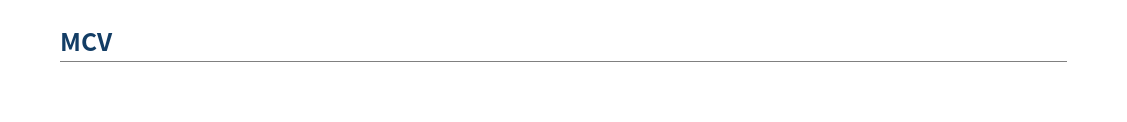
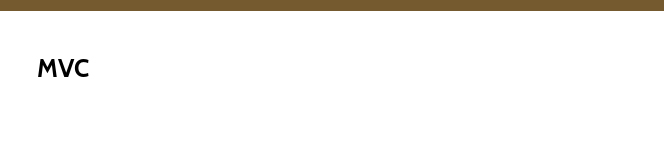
[60,33,113,51] MCV -> [37,59,89,77] MVC

